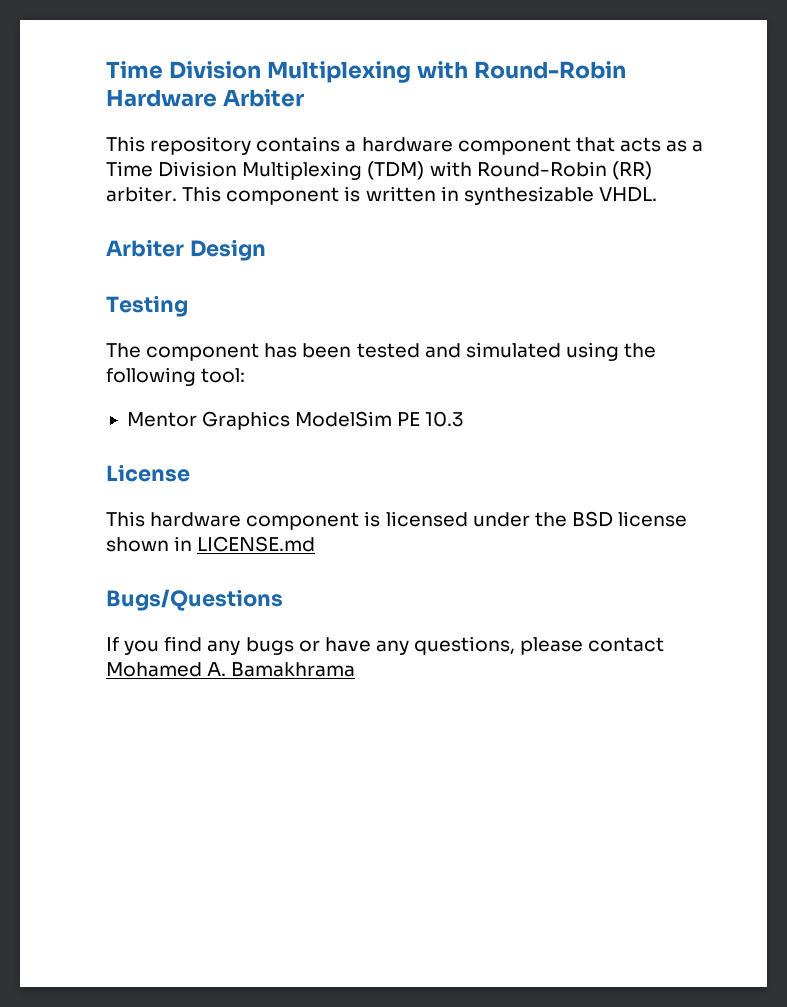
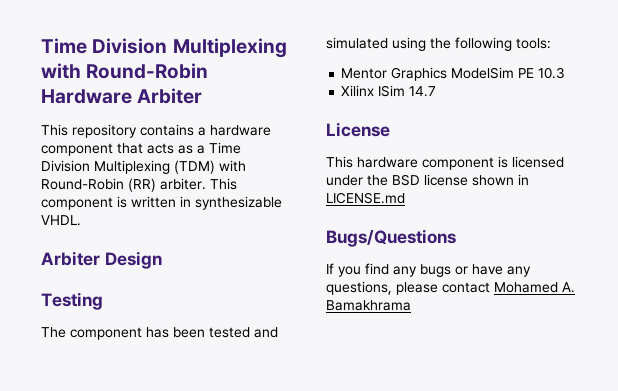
[201,368,246,383] tool: -> [516,38,551,49] tools:
(465, 419) none -> [341,85,437,97] // Xilinx ISim 14.7

